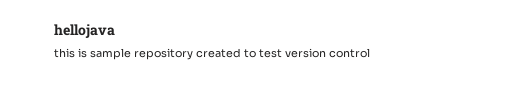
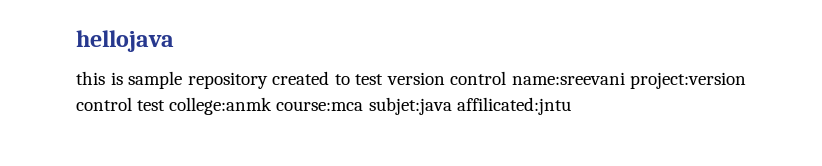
(370, 53) none -> [511,72,746,89] [76,97,571,115] name:sreevani project:version control test college:anmk course:mca subjet:java affilicated:jntu

